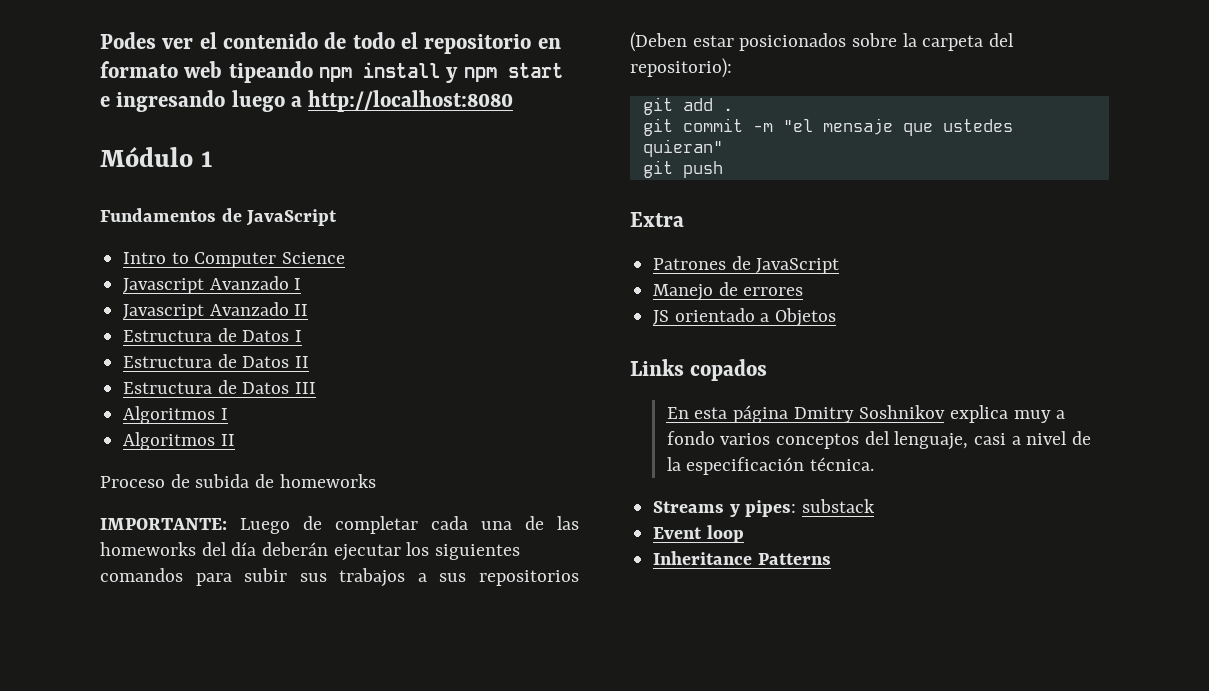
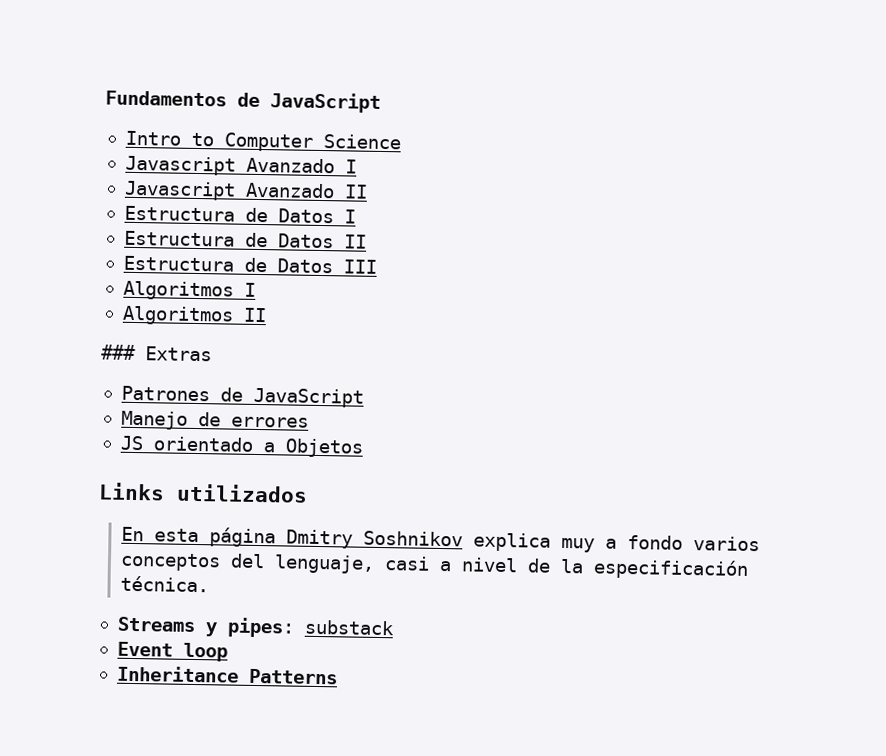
[100,32,561,54] [100,61,563,83] [100,90,514,112] [100,146,213,167] Podes ver el contenido de todo el repositorio en formato web tipeando npm install y npm start e ingresando luego a http://localhost:8080 // Módulo 1 // -> (105, 98) none
[100,474,376,488] [100,516,579,534] [100,542,521,561] [100,568,579,587] [630,32,1015,52] [630,58,732,78] [642,97,733,115] [642,118,1013,136] [642,139,723,157] [642,160,723,178] [630,212,684,227] Proceso de subida de homeworks // IMPORTANTE: Luego de completar cada una de las homeworks del día deberán ejecutar los siguientes comandos para subir sus trabajos a sus repositorios (Deben estar posicionados sobre la carpeta del repositorio): // git add . // git commit -m "el mensaje que ustedes quieran" // git push // Extra -> [101,344,212,362] ### Extras
[690,359,768,381] copados -> [176,483,308,503] utilizados

